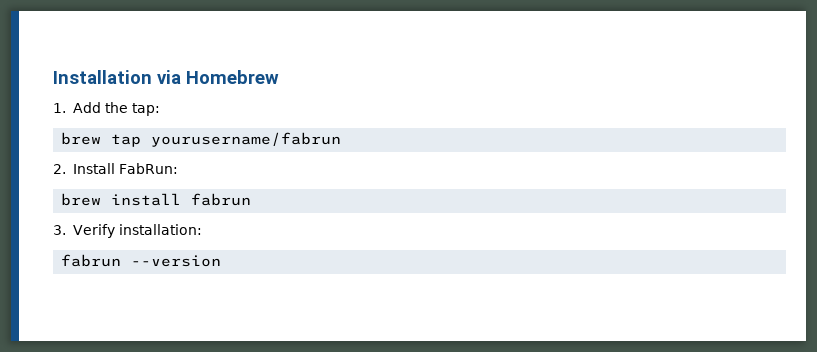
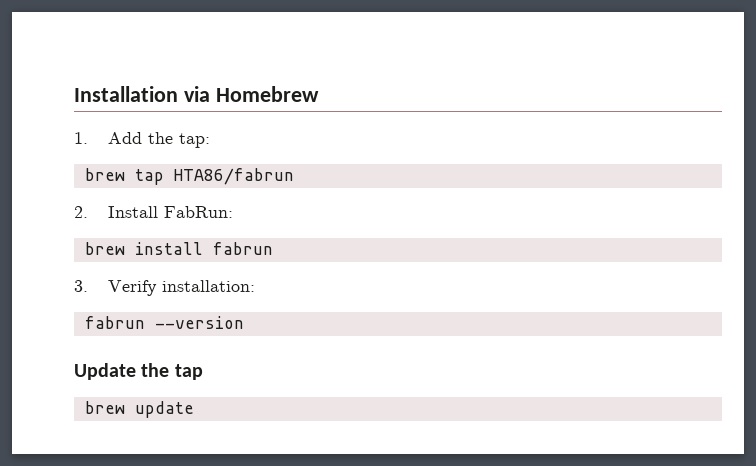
[151,132,342,147] yourusername/fabrun -> [173,168,294,185] HTA86/fabrun
(222, 261) none -> [74,363,203,380] [84,401,194,418] // Update the tap // brew update

